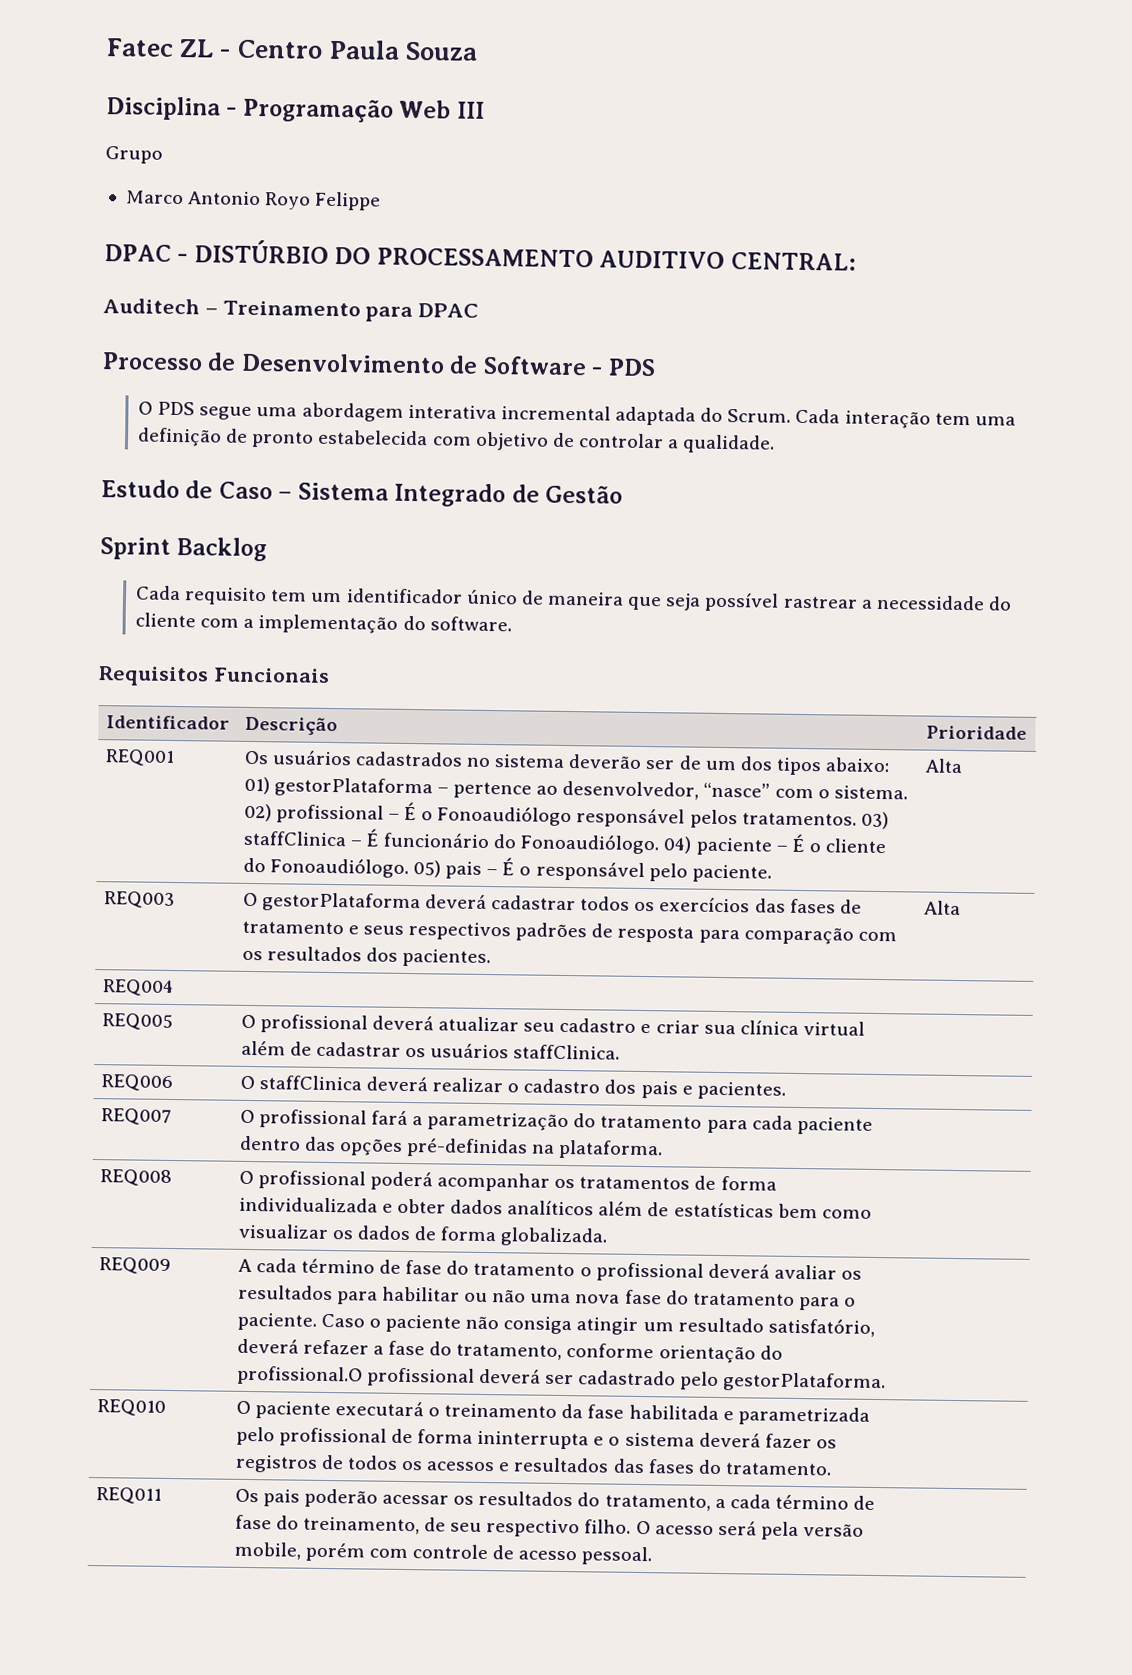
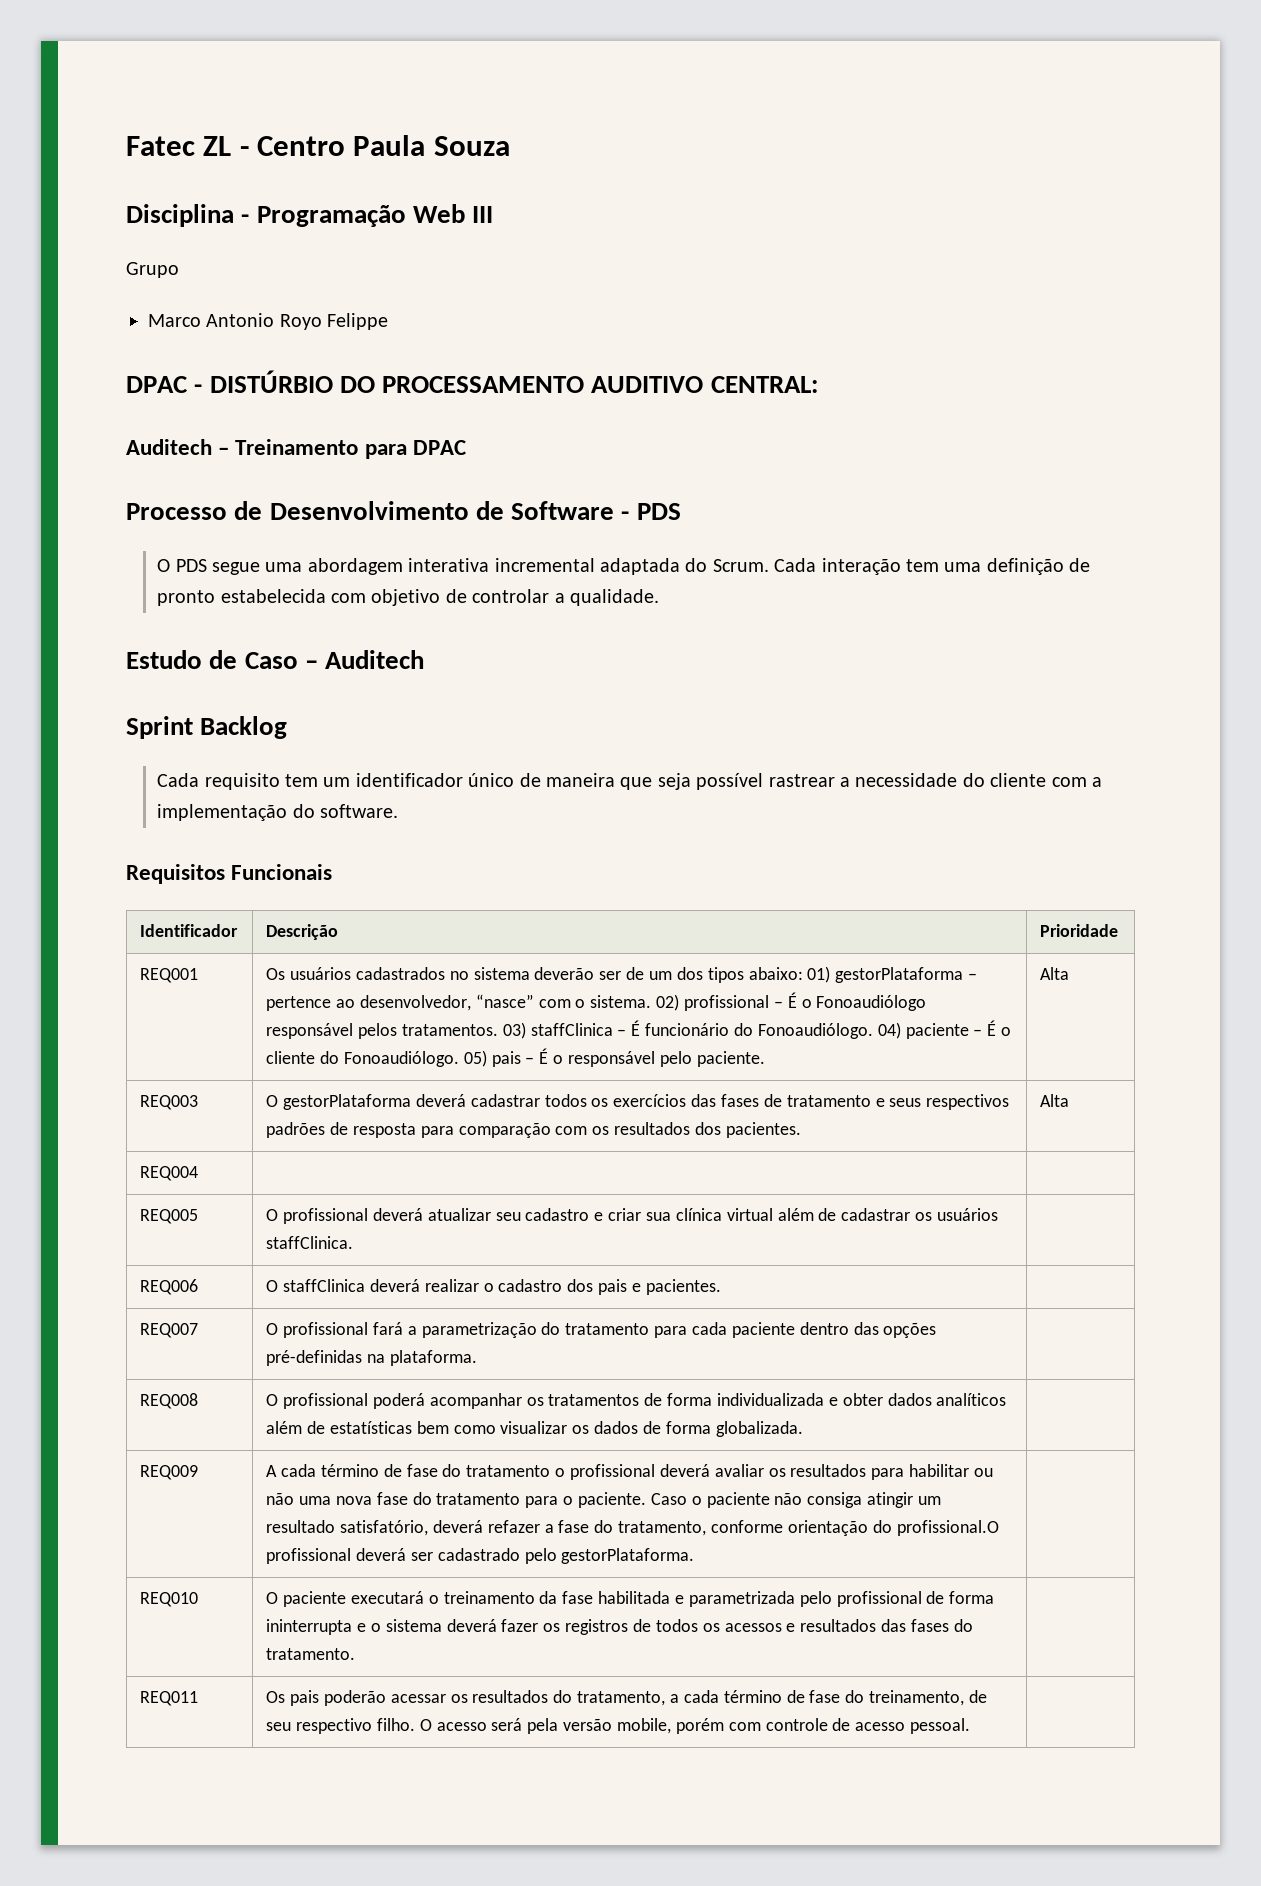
[297,482,624,508] Sistema Integrado de Gestão -> [325,650,425,669] Auditech

